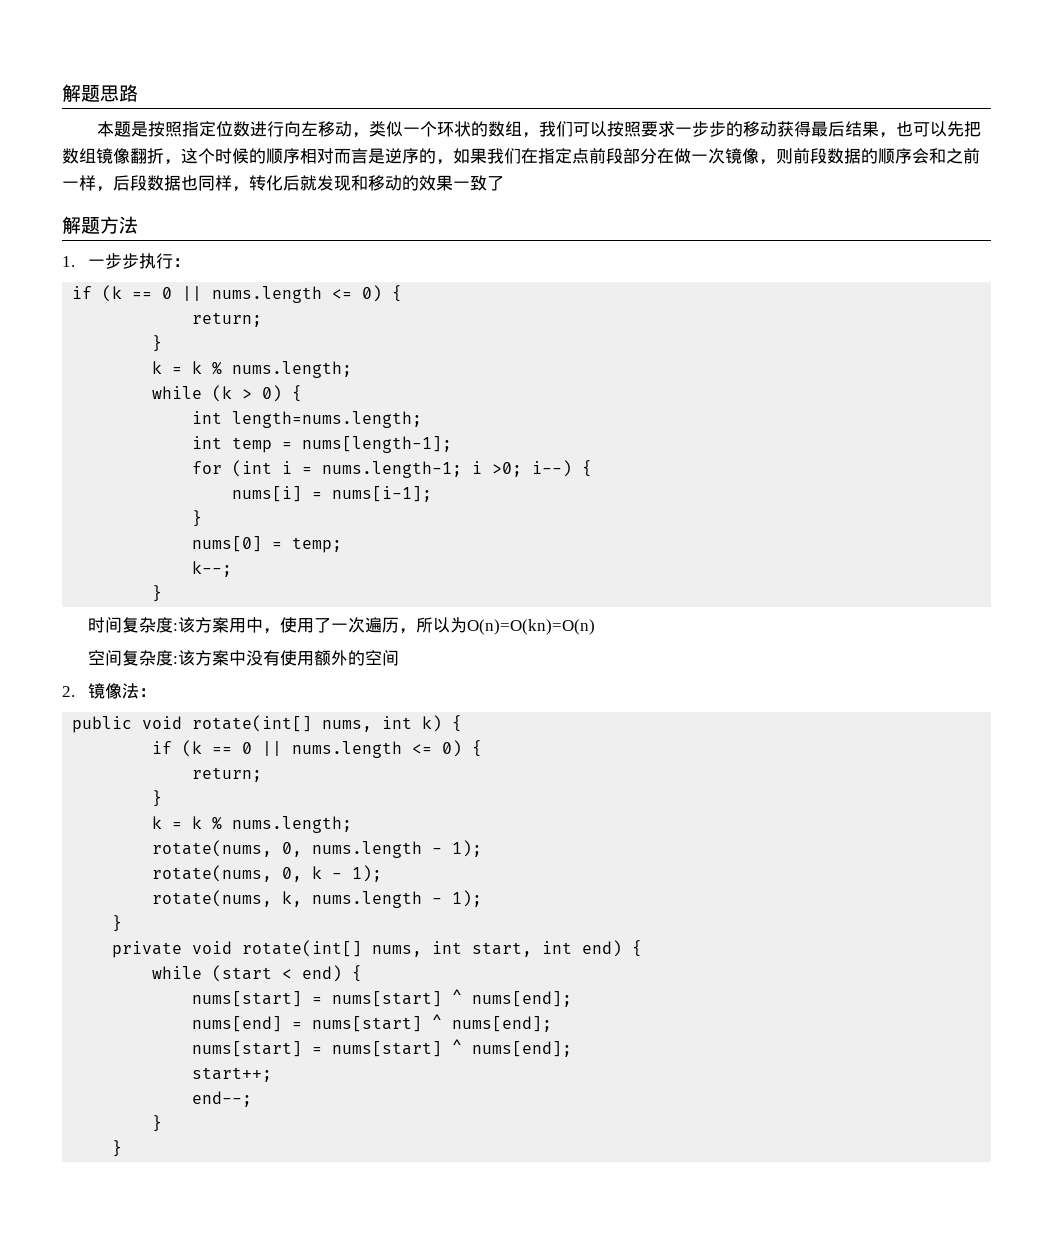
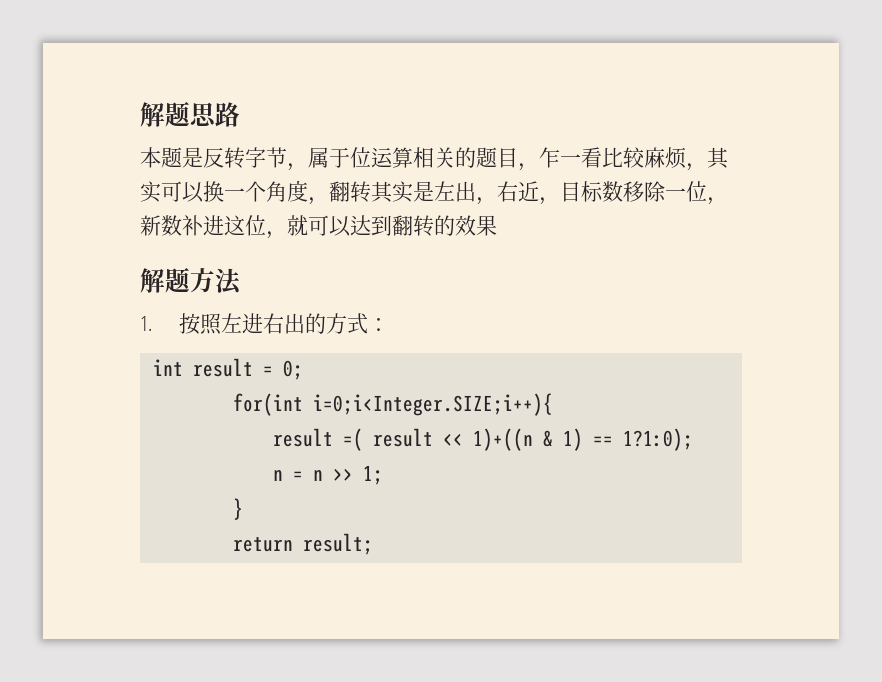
[148,121,982,138] [62,148,980,165] [62,175,402,192] 按照指定位数进行向左移动，类似一个环状的数组，我们可以按照要求一步步的移动获得最后结果，也可以先把数组镜像翻折，这个时候的顺序相对而言是逆序的，如果我们在指定点前段部分在做一次镜像，则前段数据的顺序会和之前一样，后段数据也同样，转化后就发现和移动 -> [203,147,729,171] [140,180,728,205] [140,215,434,239] 反转字节，属于位运算相关的题目，乍一看比较麻烦，其实可以换一个角度，翻转其实是左出，右近，目标数移除一位，新数补进这位，就可以达到翻转
[453,175,504,191] 一致了 -> (497, 225) none
[88,253,191,269] [72,285,403,303] [192,312,263,327] [152,335,163,352] [152,361,353,378] [152,385,303,402] [192,411,423,428] [192,436,453,453] [192,460,593,478] [232,486,433,502] [192,510,203,527] [192,536,343,553] [192,561,233,577] [152,585,163,602] [88,617,596,635] [88,650,400,666] [62,683,157,699] [72,715,463,733] [152,740,483,758] [192,767,263,782] [152,790,163,807] [152,816,353,833] [152,840,483,858] [152,865,383,882] [152,890,483,908] [112,915,123,932] [112,940,643,958] [152,965,363,982] [192,989,573,1007] [192,1014,553,1032] [192,1039,573,1057] [192,1067,273,1082] [192,1091,253,1107] [152,1115,163,1132] [112,1140,123,1157] 一步步执行： // if (k == 0 || nums.length <= 0) { // return; // } // k = k % nums.length; // while (k > 0) { // int length=nums.length; // int temp = nums[length-1]; // for (int i = nums.length-1; i >0; i--) { // nums[i] = nums[i-1]; // } // nums[0] = temp; // k--; // } // 时间复杂度:该方案用中，使用了一次遍历，所以为O(n)=O(kn)=O(n) // 空间复杂度:该方案中没有使用额外的空间 // 2.镜像法： // public void rotate(int[] nums, int k) { // if (k == 0 || nums.length <= 0) { // return; // } // k = k % nums.length; // rotate(nums, 0, nums.length - 1); // rotate(nums, 0, k - 1); // rotate(nums, k, nums.length - 1); // } // private void rotate(int[] nums, int start, int end) { // while (start < end) { // nums[start] = nums[start] ^ nums[end]; // nums[end] = nums[start] ^ nums[end]; // nums[start] = nums[start] ^ nums[end]; // start++; // end--; // } // } -> [179,313,390,335] [152,358,303,380] [232,393,553,416] [272,428,693,451] [272,465,383,485] [232,498,243,520] [232,533,373,555] 按照左进右出的方式： // int result = 0; // for(int i=0;i<Integer.SIZE;i++){ // result =( result << 1)+((n & 1) == 1?1:0); // n = n >> 1; // } // return result;

